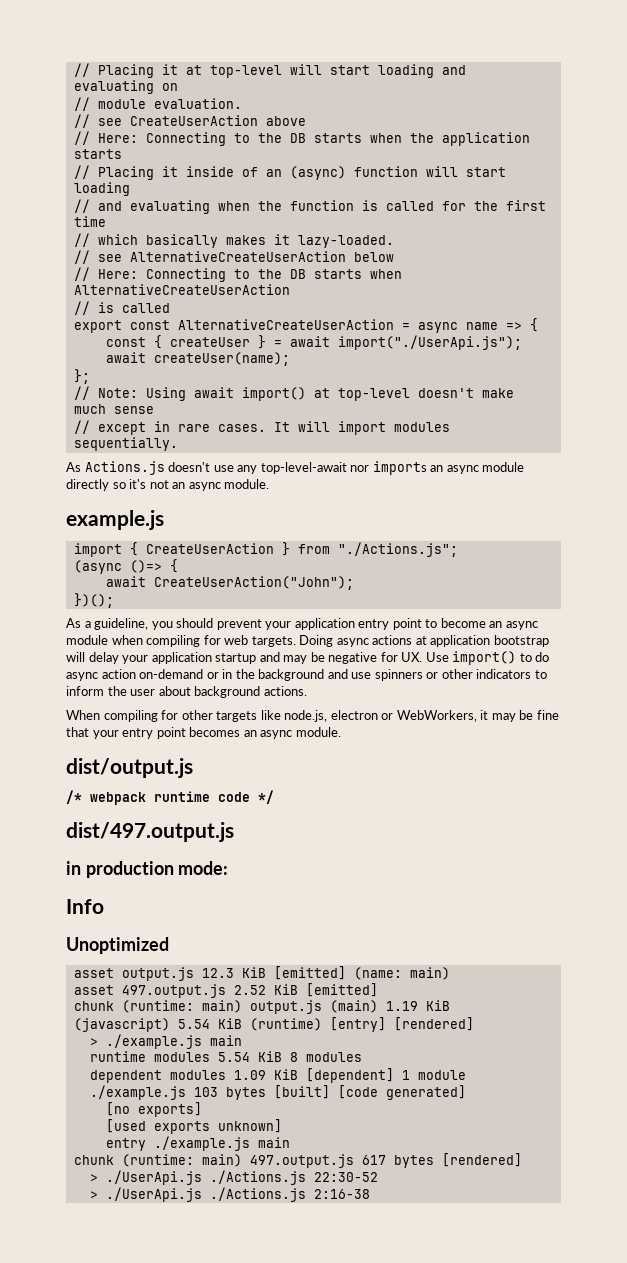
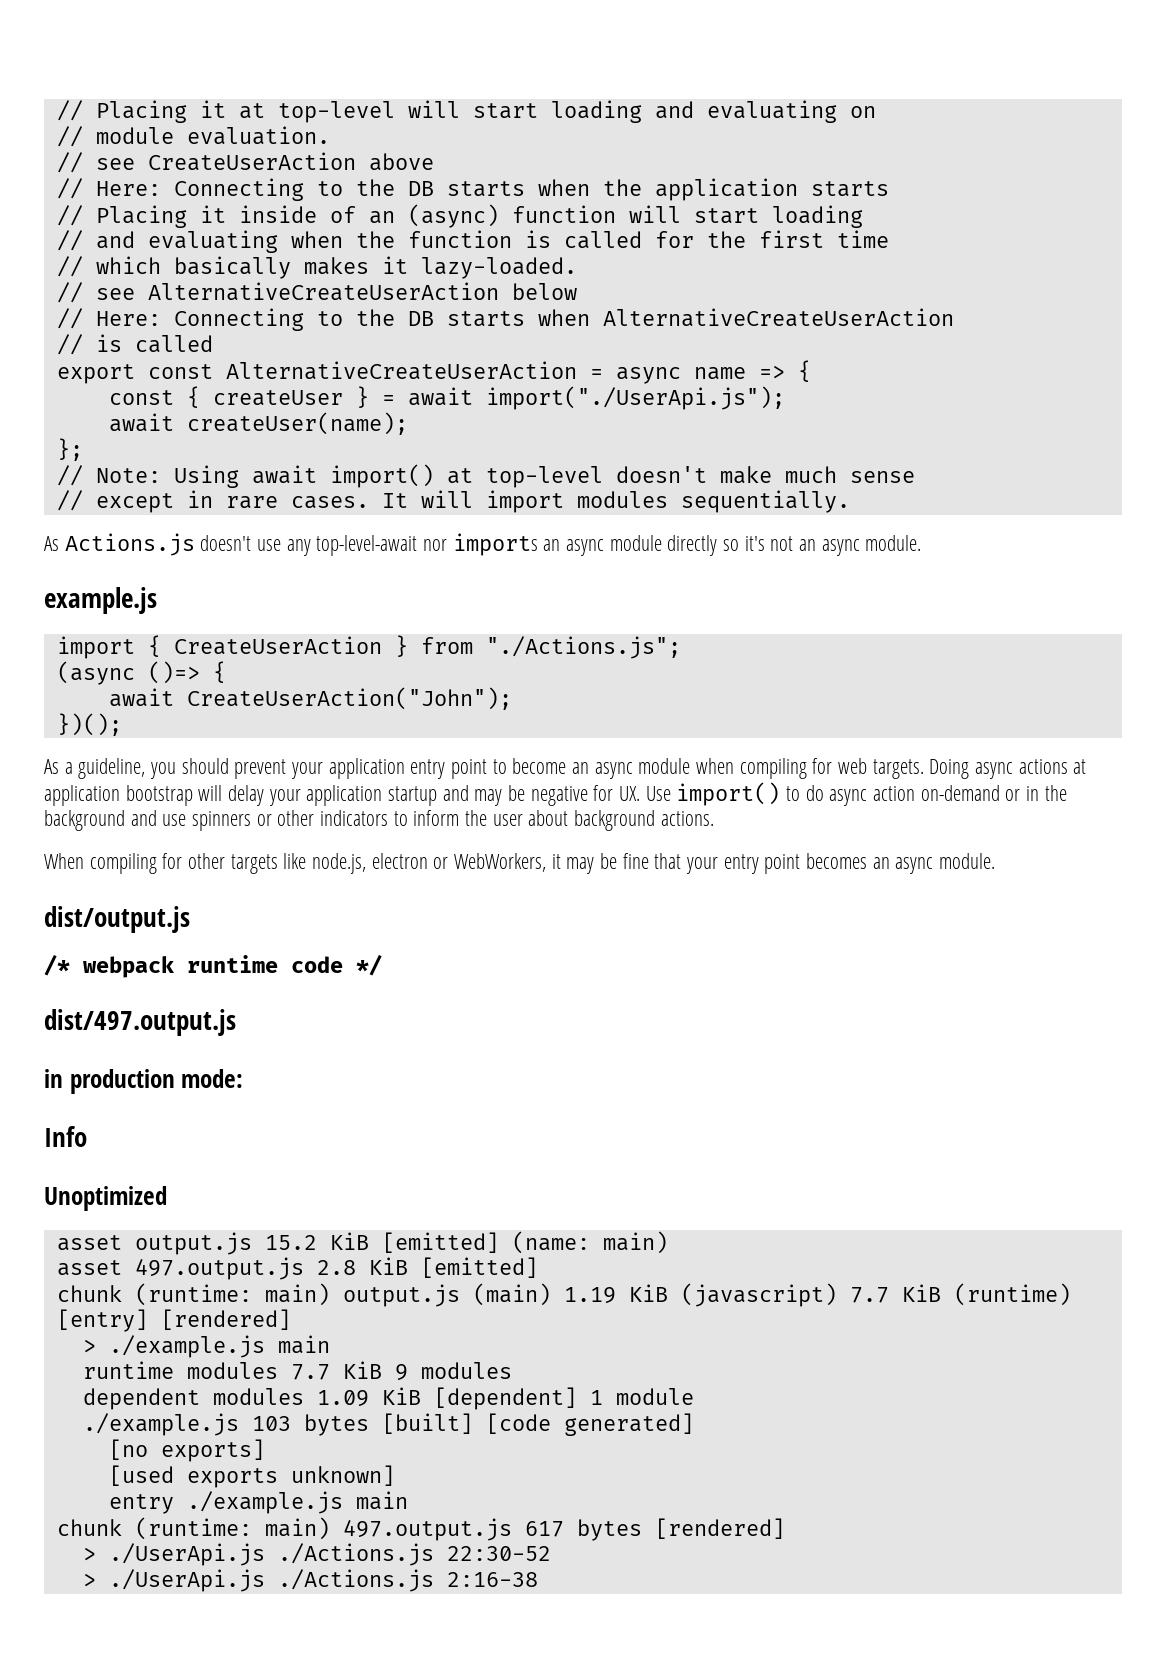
[201,968,234,978] 12.3 -> [264,1235,317,1250] 15.2
[233,985,266,995] 2.52 -> [316,1260,356,1275] 2.8
[177,1019,210,1029] 5.54 -> [849,1287,889,1303] 7.7
[217,1051,298,1062] 5.54 KiB 8 -> [290,1361,408,1381] 7.7 KiB 9

